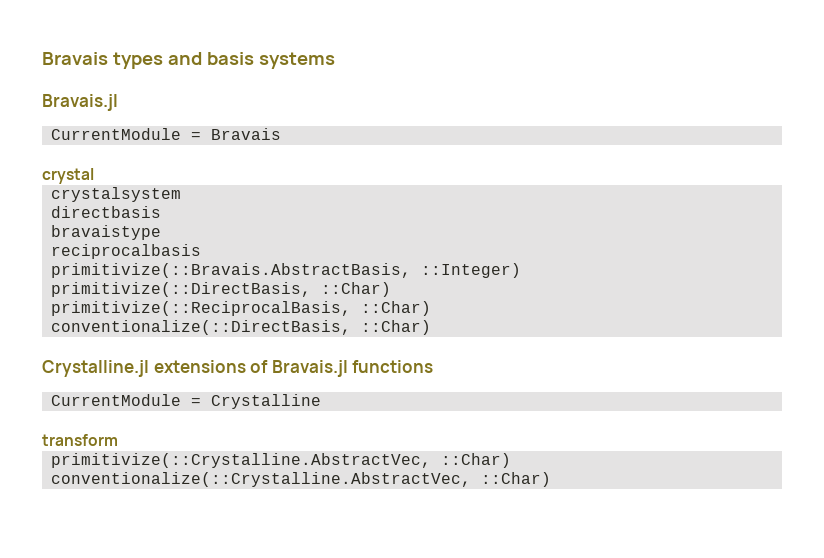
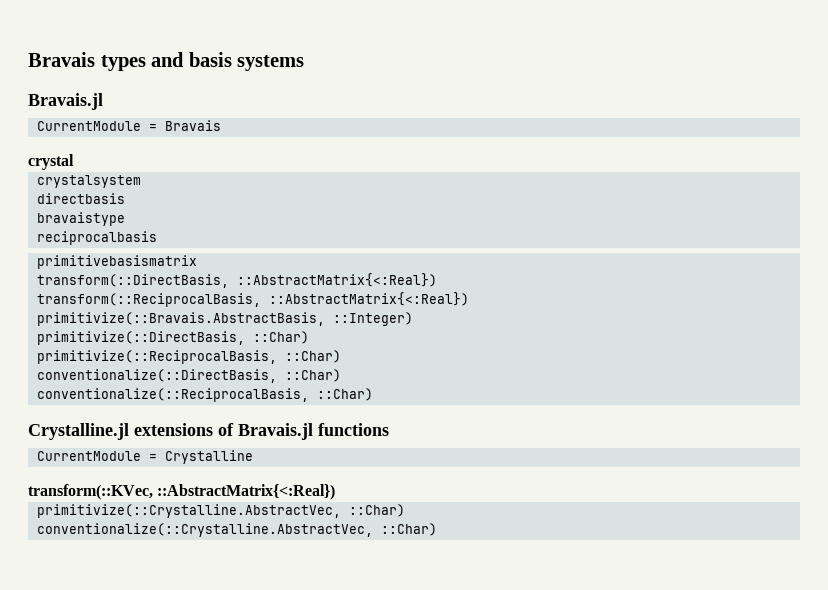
(201, 251) none -> [36,255,197,269] [36,273,437,288] [36,292,469,307] // primitivebasismatrix // transform(::DirectBasis, ::AbstractMatrix{<:Real}) // transform(::ReciprocalBasis, ::AbstractMatrix{<:Real})
(431, 327) none -> [36,388,373,402] // conventionalize(::ReciprocalBasis, ::Char)
[42,434,118,446] transform -> [28,484,336,500] transform(::KVec, ::AbstractMatrix{<:Real})

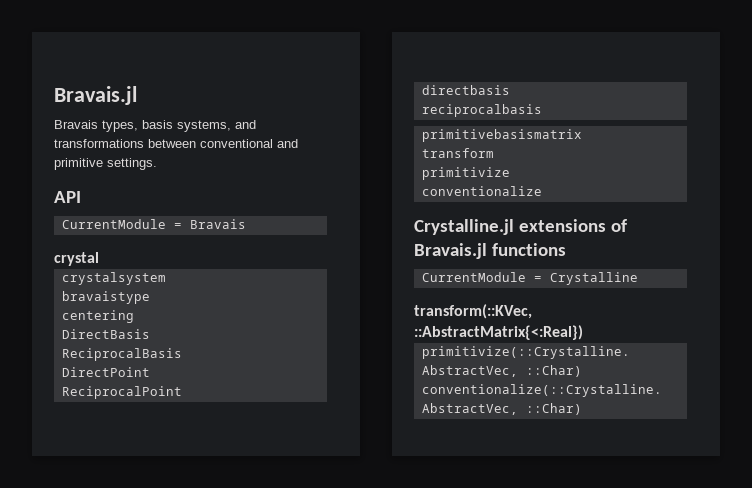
[28,52,305,71] [28,93,103,110] Bravais types and basis systems // Bravais.jl -> [54,86,137,105] [54,120,256,132] [54,139,298,148] [54,158,157,170] [54,191,81,203] Bravais.jl // Bravais types, basis systems, and transformations between conventional and primitive settings. // API
(141, 181) none -> [61,291,150,304] [61,310,134,323] [61,329,150,339] [61,348,182,361] [61,367,150,377] [61,386,182,399] // bravaistype // centering // DirectBasis // ReciprocalBasis // DirectPoint // ReciprocalPoint
[36,212,125,226] // bravaistype -> (510, 90) none
[36,273,437,288] [36,292,469,307] [36,312,413,326] [36,331,309,345] [36,350,341,364] [36,369,341,383] [36,388,373,402] transform(::DirectBasis, ::AbstractMatrix{<:Real}) // transform(::ReciprocalBasis, ::AbstractMatrix{<:Real}) // primitivize(::Bravais.AbstractBasis, ::Integer) // primitivize(::DirectBasis, ::Char) // primitivize(::ReciprocalBasis, ::Char) // conventionalize(::DirectBasis, ::Char) // conventionalize(::ReciprocalBasis, ::Char) -> [421,148,494,158] [421,167,510,180] [421,186,542,196] transform // primitivize // conventionalize

